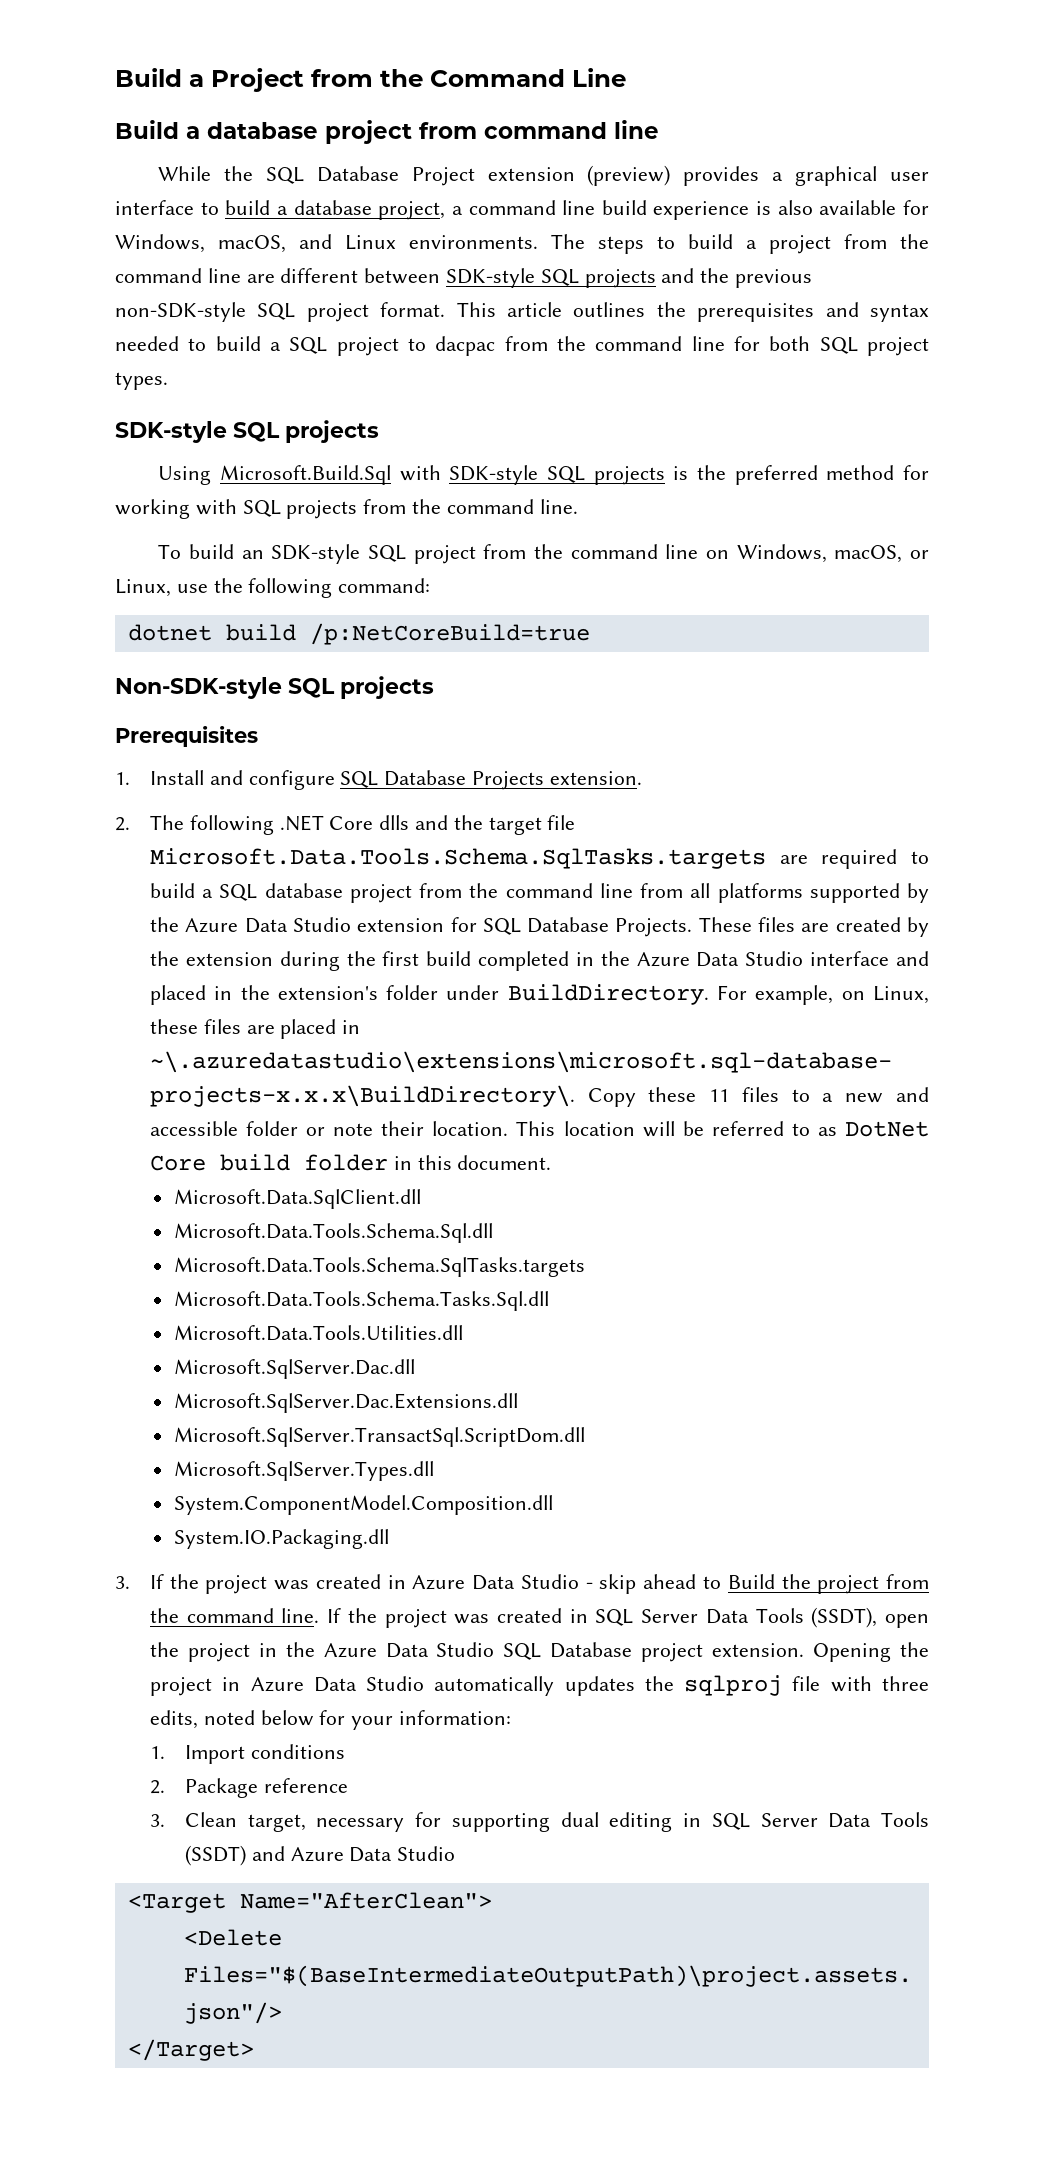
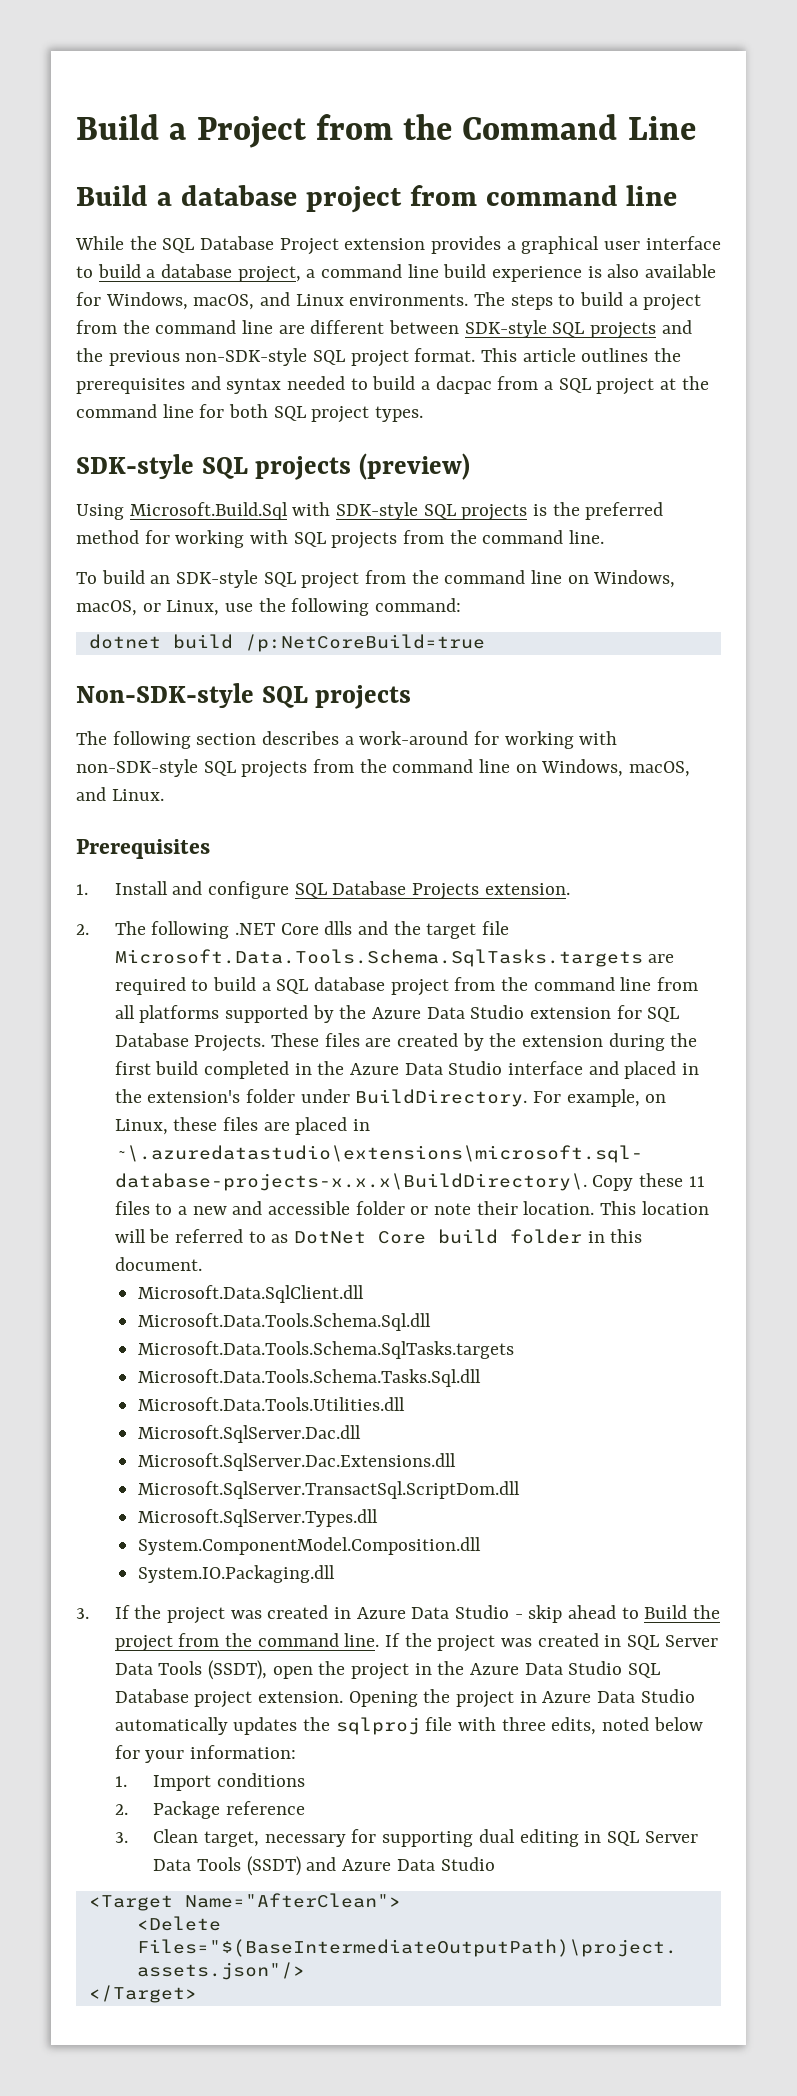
[587,165,671,186] (preview) -> (426, 244) none
[289,336,548,356] SQL project to dacpac from -> [435,376,677,395] dacpac from a SQL project at
(379, 431) none -> [359,453,471,480] (preview)
(434, 687) none -> [76,731,618,749] [76,759,691,778] [76,787,164,801] // The following section describes a work-around for working with non-SDK-style SQL projects from the command line on Windows, macOS, and Linux.

